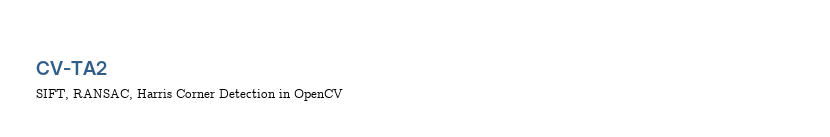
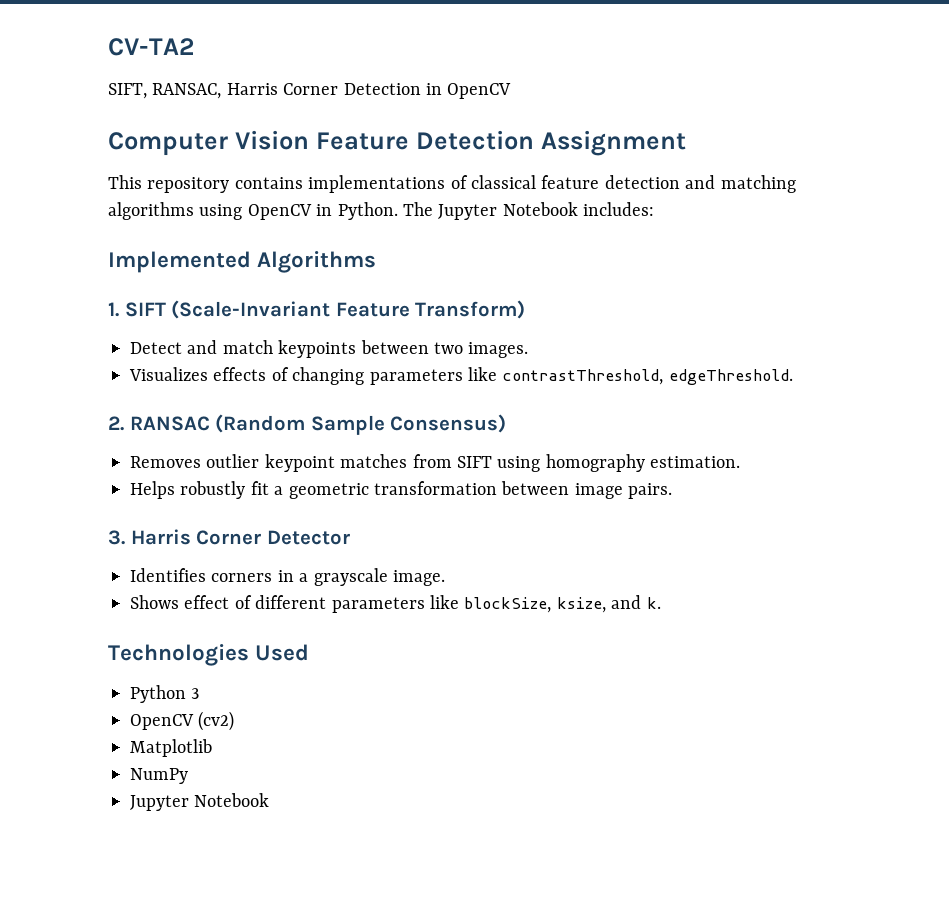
(343, 95) none -> [108,130,686,156] [108,175,796,193] [108,202,655,220] [108,251,377,273] [108,300,526,319] [130,340,529,358] [129,367,793,385] [108,414,507,435] [130,454,741,472] [130,481,673,499] [108,529,350,545] [130,568,445,586] [130,595,661,613] [108,644,310,666] [130,685,200,703] [130,711,235,731] [130,739,212,757] [130,768,188,784] [130,793,270,811] // Computer Vision Feature Detection Assignment // This repository contains implementations of classical feature detection and matching algorithms using OpenCV in Python. The Jupyter Notebook includes: // Implemented Algorithms // 1. SIFT (Scale-Invariant Feature Transform) // Detect and match keypoints between two images. // Visualizes effects of changing parameters like contrastThreshold, edgeThreshold. // 2. RANSAC (Random Sample Consensus) // Removes outlier keypoint matches from SIFT using homography estimation. // Helps robustly fit a geometric transformation between image pairs. // 3. Harris Corner Detector // Identifies corners in a grayscale image. // Shows effect of different parameters like blockSize, ksize, and k. // Technologies Used // Python 3 // OpenCV (cv2) // Matplotlib // NumPy // Jupyter Notebook

